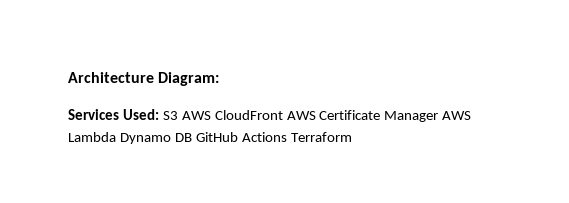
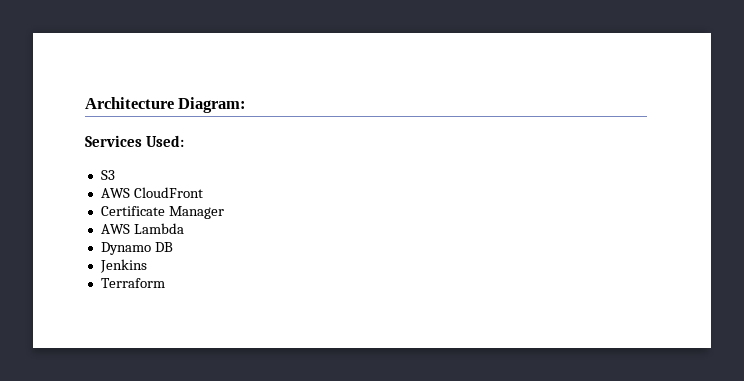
(159, 114) none -> (184, 141) //
(178, 115) none -> (115, 175) //
[286,111,316,120] AWS -> (203, 192) //
(439, 116) none -> (224, 212) //
(116, 137) none -> (184, 228) //
[195,132,287,142] GitHub Actions -> [99,259,147,273] // Jenkins //

